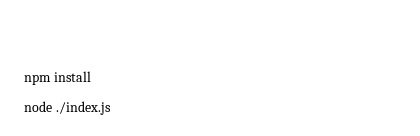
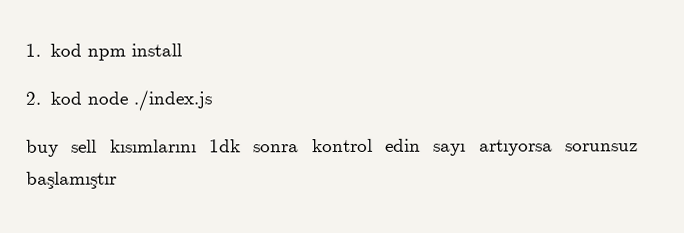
(24, 79) none -> [25,43,82,57] 1. kod
(91, 76) none -> [25,91,82,105] 2. kod
(111, 108) none -> [26,138,638,157] [26,171,117,189] // buy sell kısımlarını 1dk sonra kontrol edin sayı artıyorsa sorunsuz başlamıştır

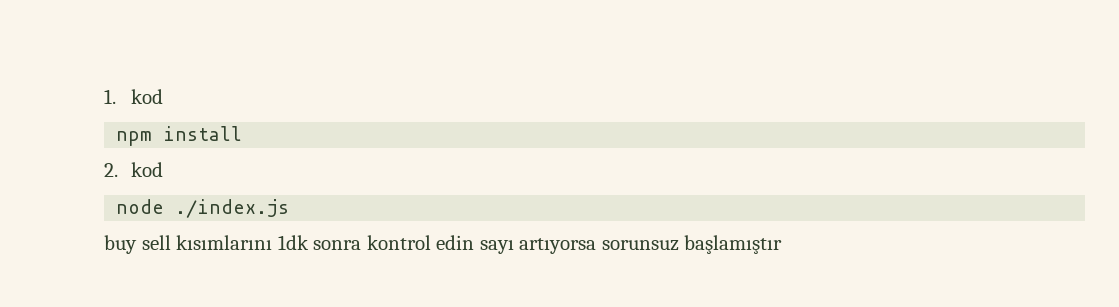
(82, 50) none -> (164, 96) //
(82, 98) none -> (164, 169) //

